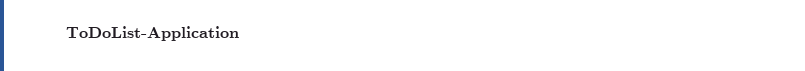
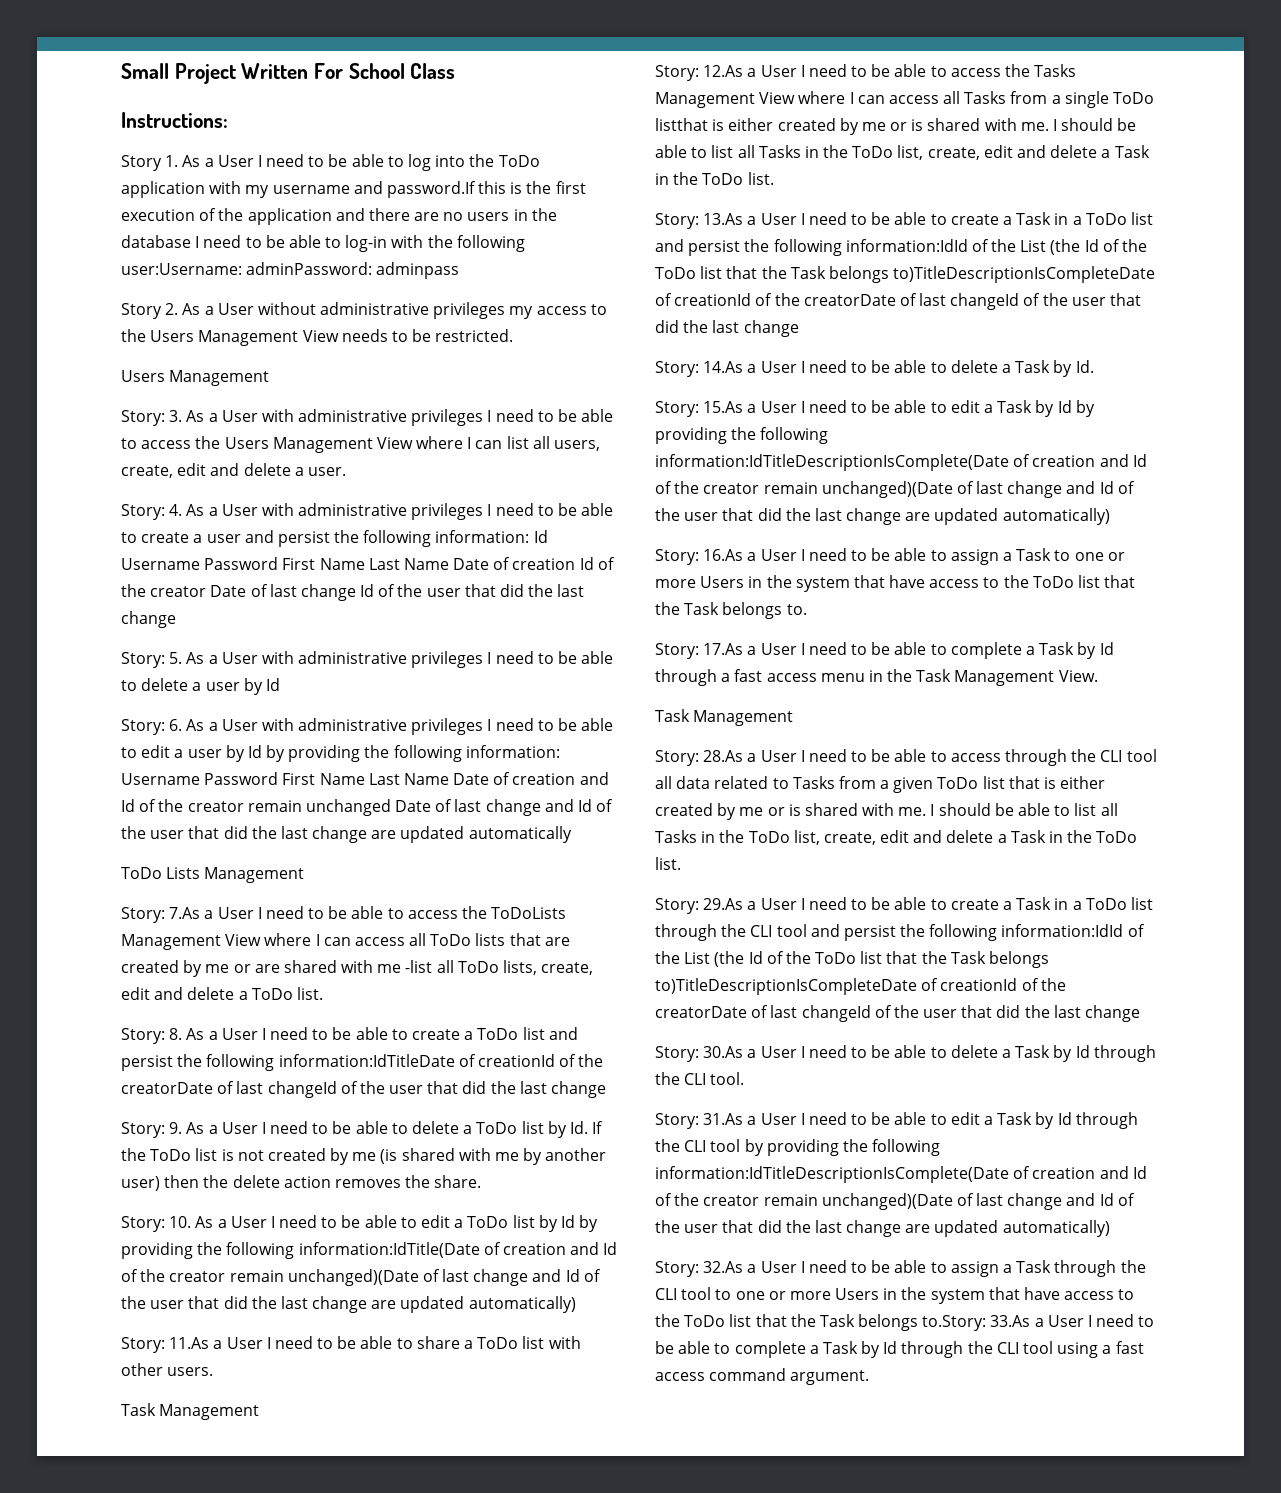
[66,26,239,41] ToDoList-Application -> [121,63,456,84] [121,112,228,128] [121,154,540,171] [121,181,586,198] [121,208,557,225] [121,235,525,252] [121,262,460,279] [121,302,607,319] [121,329,514,346] [121,370,270,386] [121,409,614,426] [121,436,601,453] [121,463,346,478] [121,503,614,520] [121,530,548,547] [121,557,615,570] [121,584,585,601] [121,611,176,628] [121,651,614,668] [121,678,280,695] [121,718,614,735] [121,745,560,762] [121,772,609,785] [121,799,614,816] [121,826,572,843] [121,867,305,883] [121,906,567,923] [121,933,570,950] [121,960,594,977] [121,987,323,1000] [121,1027,578,1044] [121,1054,604,1071] [121,1081,607,1098] [121,1121,604,1138] [121,1148,607,1165] [121,1175,482,1191] [121,1215,599,1232] [121,1242,618,1259] [121,1269,601,1286] [121,1296,576,1313] [121,1336,581,1353] [121,1363,214,1376] [121,1403,260,1420] [655,64,1077,81] [655,91,1155,108] [655,118,1137,135] [655,145,1150,160] [655,172,774,185] [655,212,1153,229] [655,239,1148,256] [655,266,1156,283] [655,293,1142,310] [655,320,799,337] [655,360,1094,377] [655,400,1095,417] [655,427,829,444] [655,454,1147,471] [655,481,1135,498] [655,508,1110,525] [655,548,1125,565] [655,575,1136,592] [655,602,807,619] [655,642,1114,659] [655,669,1098,686] [655,709,794,726] [655,749,1157,766] [655,776,1106,793] [655,803,1118,820] [655,830,1138,845] [655,857,681,870] [655,897,1153,914] [655,924,1145,941] [655,951,1050,968] [655,978,1066,995] [655,1005,1141,1022] [655,1045,1156,1062] [655,1072,745,1085] [655,1112,1138,1129] [655,1139,941,1156] [655,1166,1147,1183] [655,1193,1135,1210] [655,1220,1110,1237] [655,1260,1146,1277] [655,1287,1135,1304] [655,1314,1155,1331] [655,1341,1144,1358] [655,1368,870,1385] Small Project Written For School Class // Instructions: // Story 1. As a User I need to be able to log into the ToDo application with my username and password.If this is the first execution of the application and there are no users in the database I need to be able to log-in with the following user:Username: adminPassword: adminpass // Story 2. As a User without administrative privileges my access to the Users Management View needs to be restricted. // Users Management // Story: 3. As a User with administrative privileges I need to be able to access the Users Management View where I can list all users, create, edit and delete a user. // Story: 4. As a User with administrative privileges I need to be able to create a user and persist the following information: Id Username Password First Name Last Name Date of creation Id of the creator Date of last change Id of the user that did the last change // Story: 5. As a User with administrative privileges I need to be able to delete a user by Id // Story: 6. As a User with administrative privileges I need to be able to edit a user by Id by providing the following information: Username Password First Name Last Name Date of creation and Id of the creator remain unchanged Date of last change and Id of the user that did the last change are updated automatically // ToDo Lists Management // Story: 7.As a User I need to be able to access the ToDoLists Management View where I can access all ToDo lists that are created by me or are shared with me -list all ToDo lists, create, edit and delete a ToDo list. // Story: 8. As a User I need to be able to create a ToDo list and persist the following information:IdTitleDate of creationId of the creatorDate of last changeId of the user that did the last change // Story: 9. As a User I need to be able to delete a ToDo list by Id. If the ToDo list is not created by me (is shared with me by another user) then the delete action removes the share. // Story: 10. As a User I need to be able to edit a ToDo list by Id by providing the following information:IdTitle(Date of creation and Id of the creator remain unchanged)(Date of last change and Id of the user that did the last change are updated automatically) // Story: 11.As a User I need to be able to share a ToDo list with other users. // Task Management // Story: 12.As a User I need to be able to access the Tasks Management View where I can access all Tasks from a single ToDo listthat is either created by me or is shared with me. I should be able to list all Tasks in the ToDo list, create, edit and delete a Task in the ToDo list. // Story: 13.As a User I need to be able to create a Task in a ToDo list and persist the following information:IdId of the List (the Id of the ToDo list that the Task belongs to)TitleDescriptionIsCompleteDate of creationId of the creatorDate of last changeId of the user that did the last change // Story: 14.As a User I need to be able to delete a Task by Id. // Story: 15.As a User I need to be able to edit a Task by Id by providing the following information:IdTitleDescriptionIsComplete(Date of creation and Id of the creator remain unchanged)(Date of last change and Id of the user that did the last change are updated automatically) // Story: 16.As a User I need to be able to assign a Task to one or more Users in the system that have access to the ToDo list that the Task belongs to. // Story: 17.As a User I need to be able to complete a Task by Id through a fast access menu in the Task Management View. // Task Management // Story: 28.As a User I need to be able to access through the CLI tool all data related to Tasks from a given ToDo list that is either created by me or is shared with me. I should be able to list all Tasks in the ToDo list, create, edit and delete a Task in the ToDo list. // Story: 29.As a User I need to be able to create a Task in a ToDo list through the CLI tool and persist the following information:IdId of the List (the Id of the ToDo list that the Task belongs to)TitleDescriptionIsCompleteDate of creationId of the creatorDate of last changeId of the user that did the last change // Story: 30.As a User I need to be able to delete a Task by Id through the CLI tool. // Story: 31.As a User I need to be able to edit a Task by Id through the CLI tool by providing the following information:IdTitleDescriptionIsComplete(Date of creation and Id of the creator remain unchanged)(Date of last change and Id of the user that did the last change are updated automatically) // Story: 32.As a User I need to be able to assign a Task through the CLI tool to one or more Users in the system that have access to the ToDo list that the Task belongs to.Story: 33.As a User I need to be able to complete a Task by Id through the CLI tool using a fast access command argument.

